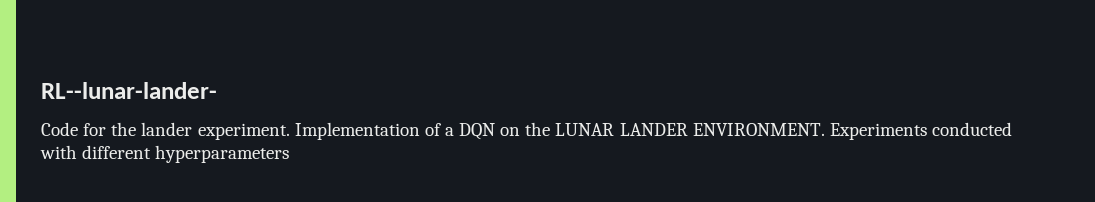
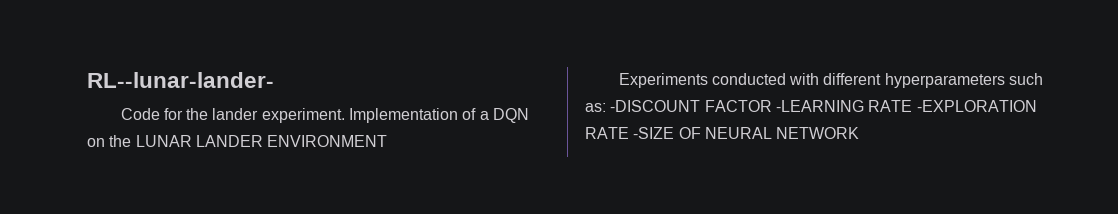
[692,123,825,136] ENVIRONMENT. -> [267,135,388,147] ENVIRONMENT //
(290, 154) none -> [1009,73,1044,85] [585,100,1037,112] [585,127,860,139] such as: -DISCOUNT FACTOR -LEARNING RATE -EXPLORATION RATE -SIZE OF NEURAL NETWORK

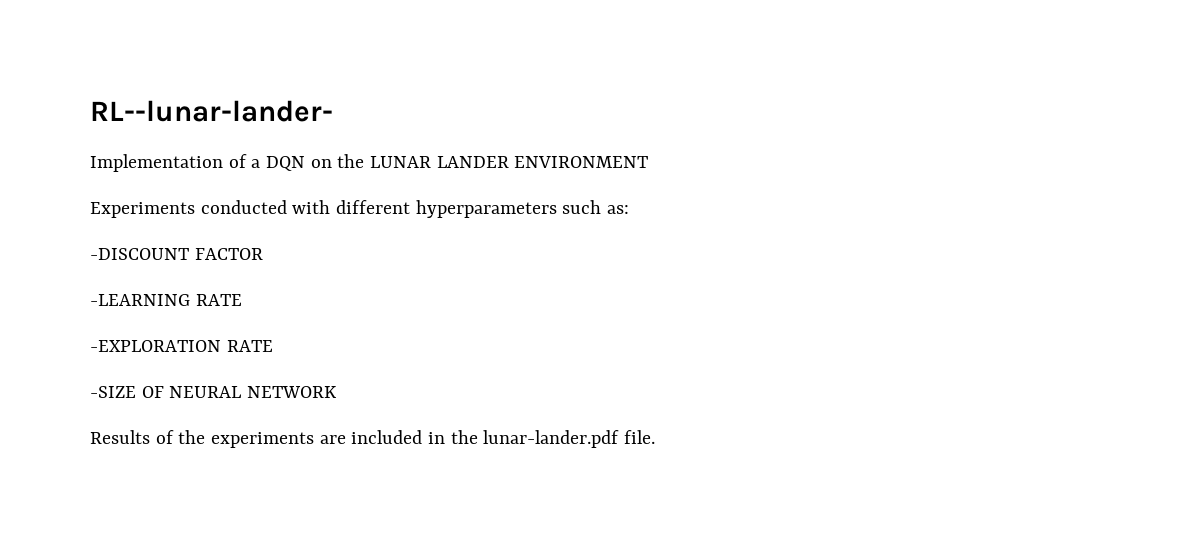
[120,108,345,123] Code for the lander experiment. -> (333, 111) none
(606, 107) none -> (630, 209) //
(772, 106) none -> (263, 254) //
(913, 106) none -> (242, 300) //
(629, 133) none -> (273, 346) //
(860, 133) none -> [90,430,656,448] // Results of the experiments are included in the lunar-lander.pdf file.

